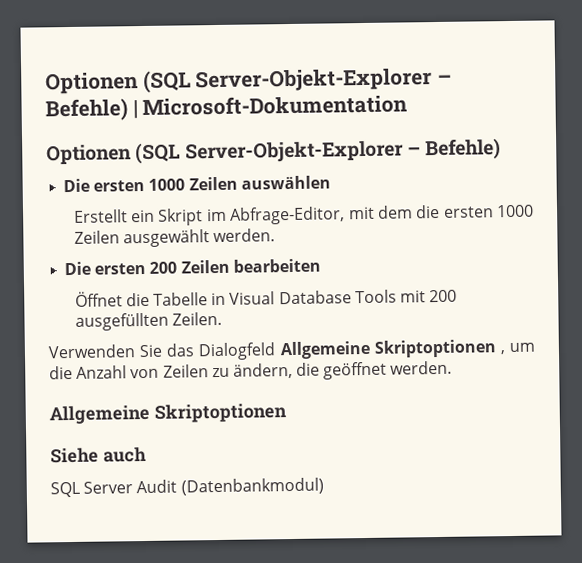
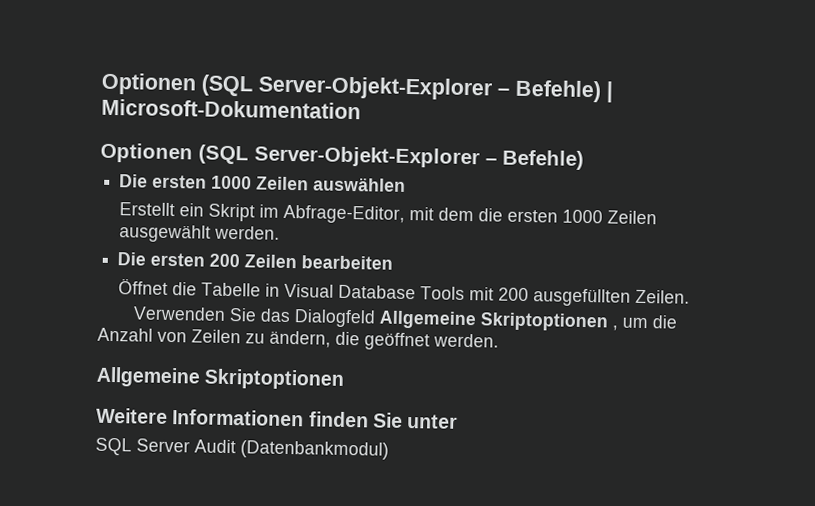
[50,446,147,464] Siehe auch -> [96,407,459,429] Weitere Informationen finden Sie unter

